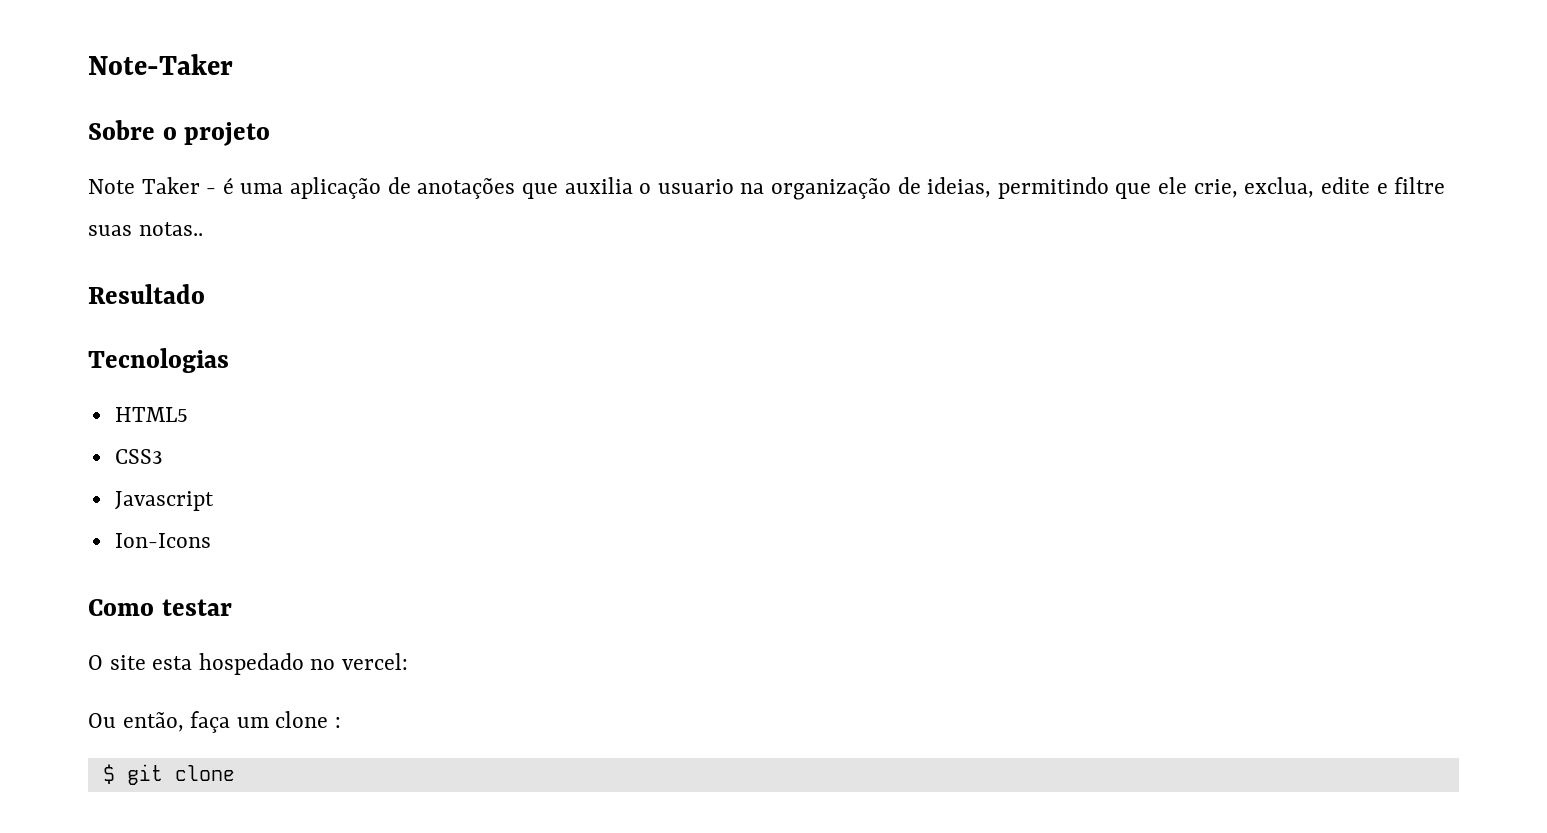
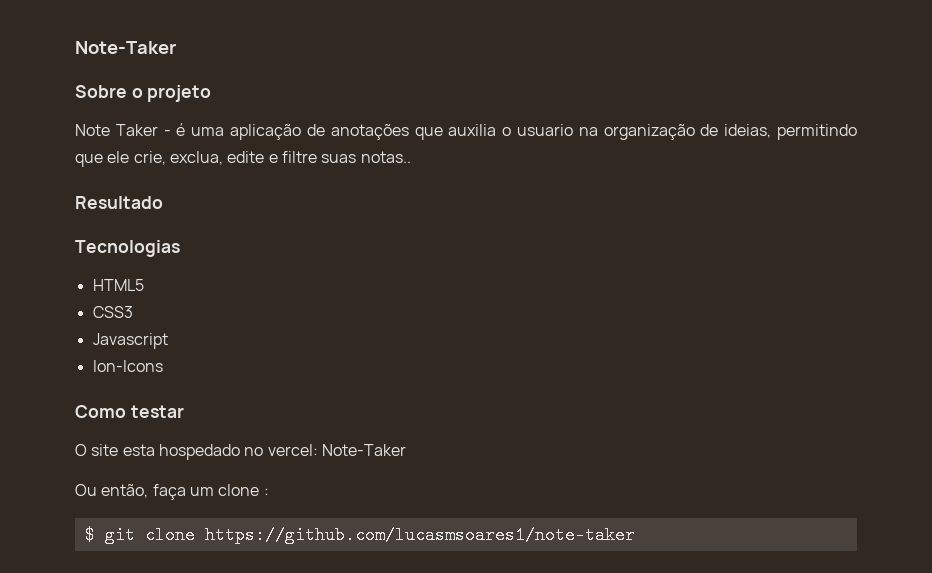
(409, 661) none -> [321,444,406,456] Note-Taker
(235, 773) none -> [204,526,635,544] https://github.com/lucasmsoares1/note-taker

